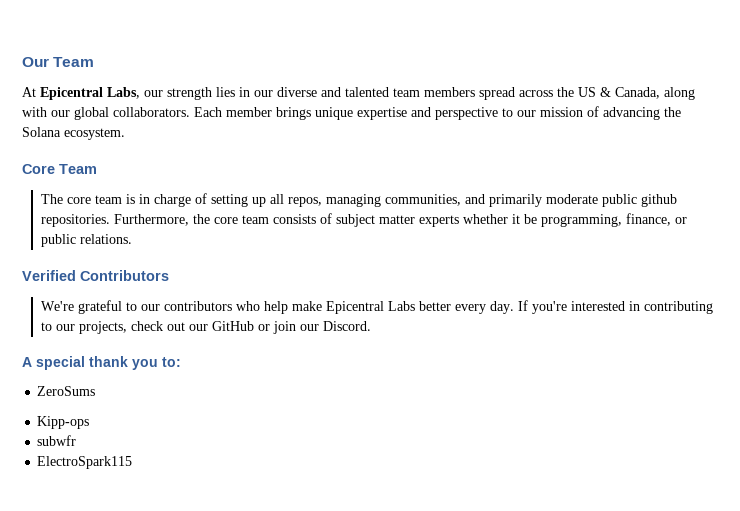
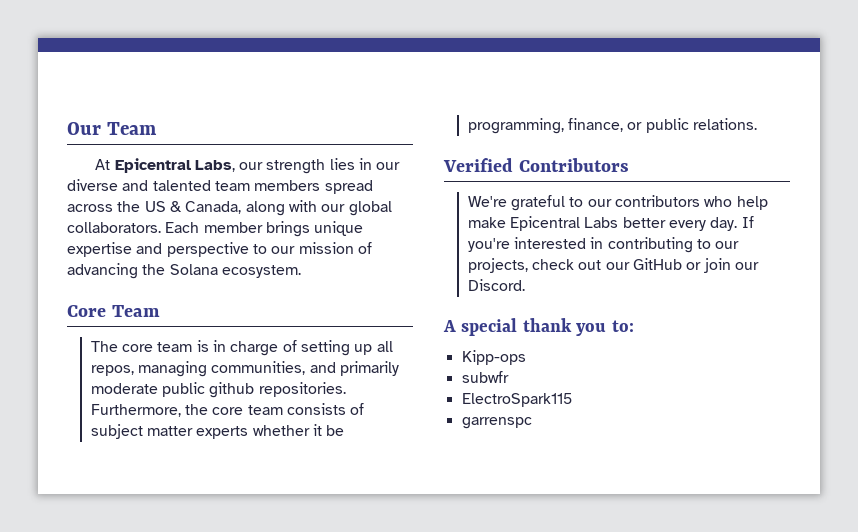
[37,386,96,396] // ZeroSums -> (634, 326) none
(133, 462) none -> [461,417,532,429] // garrenspc

